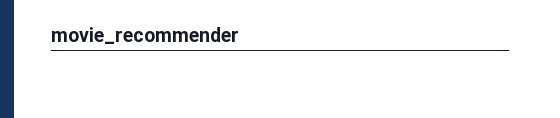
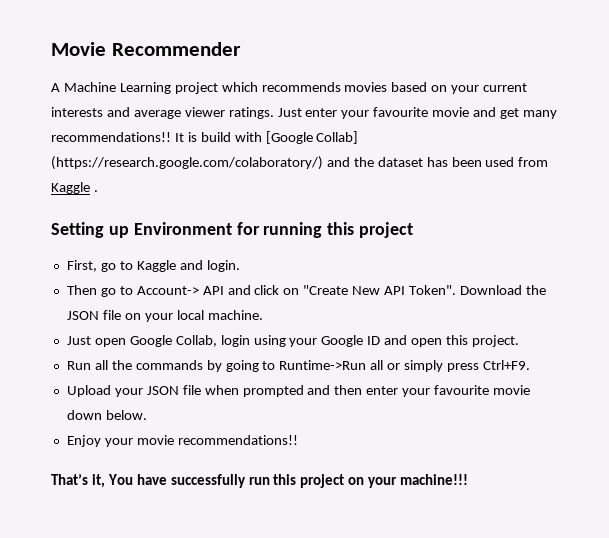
[51,27,239,44] movie_recommender -> [51,42,241,56] [51,82,528,94] [51,107,557,119] [51,131,359,144] [51,156,549,170] [51,182,98,194] [51,222,414,238] [66,260,240,272] [66,285,546,297] [66,310,263,322] [66,335,519,347] [66,360,530,372] [66,385,531,397] [66,410,147,420] [66,435,298,447] [51,474,469,488] Movie Recommender // A Machine Learning project which recommends movies based on your current interests and average viewer ratings. Just enter your favourite movie and get many recommendations!! It is build with [Google Collab] (https://research.google.com/colaboratory/) and the dataset has been used from Kaggle . // Setting up Environment for running this project // First, go to Kaggle and login. // Then go to Account-> API and click on "Create New API Token". Download the JSON file on your local machine. // Just open Google Collab, login using your Google ID and open this project. // Run all the commands by going to Runtime->Run all or simply press Ctrl+F9. // Upload your JSON file when prompted and then enter your favourite movie down below. // Enjoy your movie recommendations!! // That’s it, You have successfully run this project on your machine!!!

